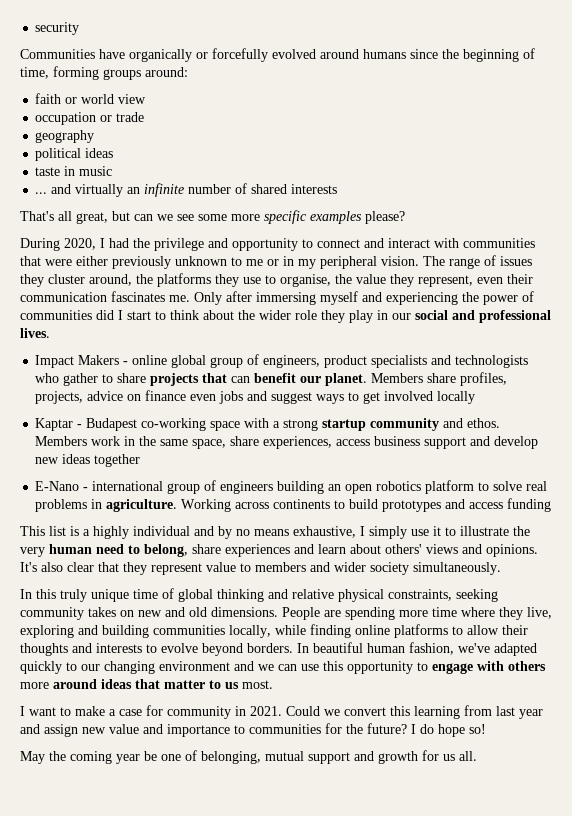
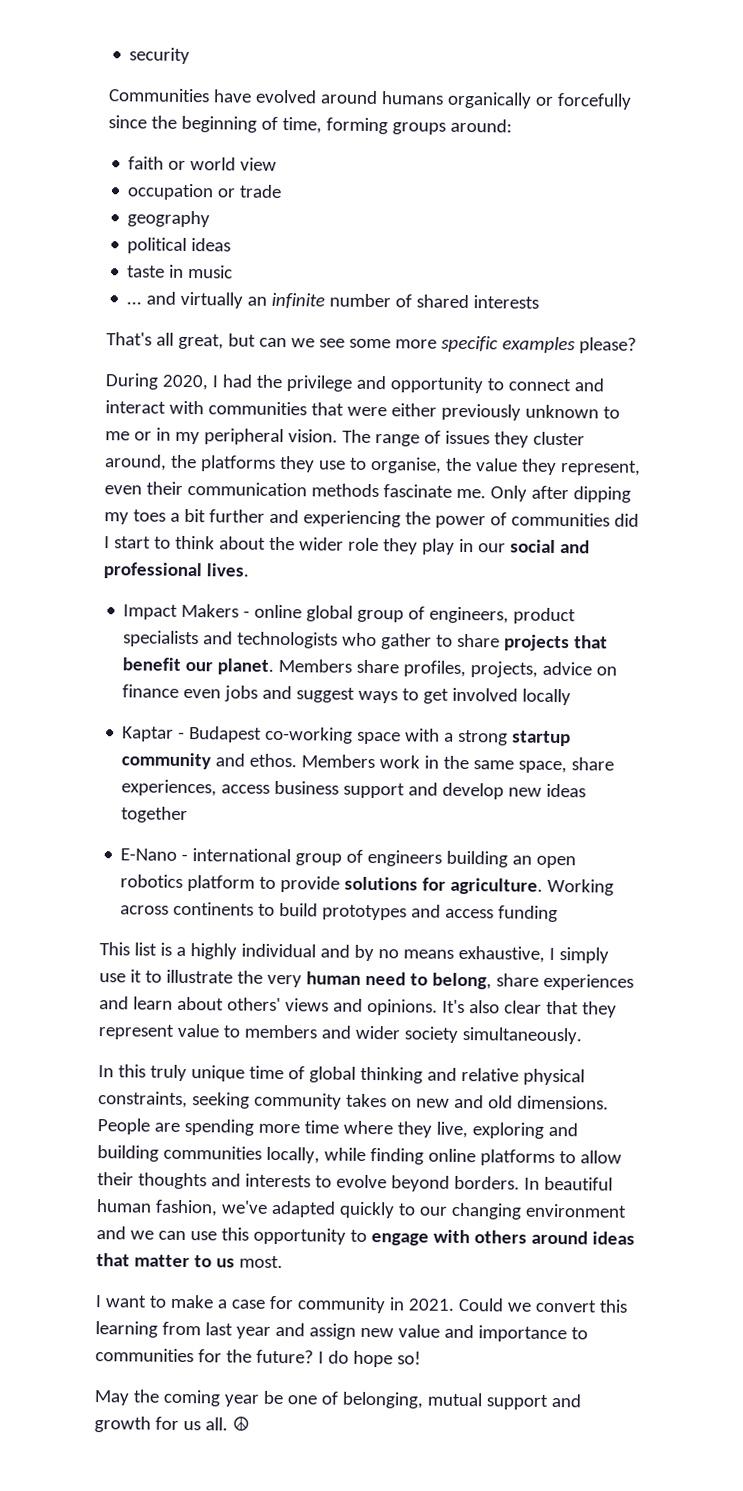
[129,48,406,62] organically or forcefully evolved around humans -> [254,89,632,110] evolved around humans organically or forcefully
[111,291,165,302] fascinates -> [310,483,452,498] methods fascinate
[256,291,358,305] immersing myself -> [572,486,631,503] [104,508,265,525] dipping my toes a bit further
[231,376,251,383] can -> (609, 642) none
[493,481,548,491] [35,499,103,512] solve real problems in -> [280,876,447,893] provide solutions for
[20,682,49,689] more -> (527, 1237) none
(477, 756) none -> [231,1416,250,1431] ☮

